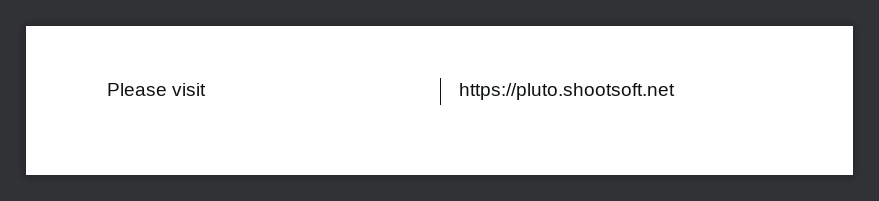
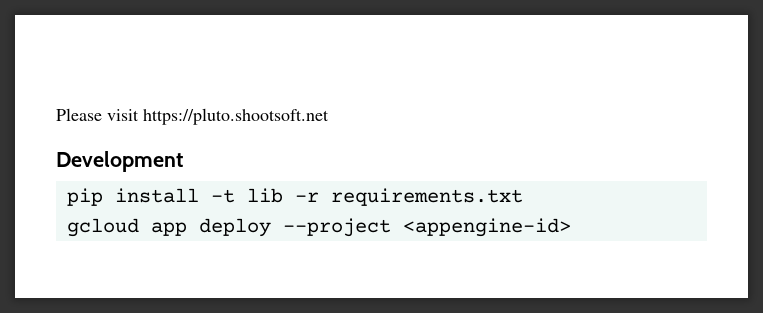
(675, 91) none -> [56,151,183,172] [66,188,523,206] [66,218,571,237] // Development // pip install -t lib -r requirements.txt // gcloud app deploy --project <appengine-id>

